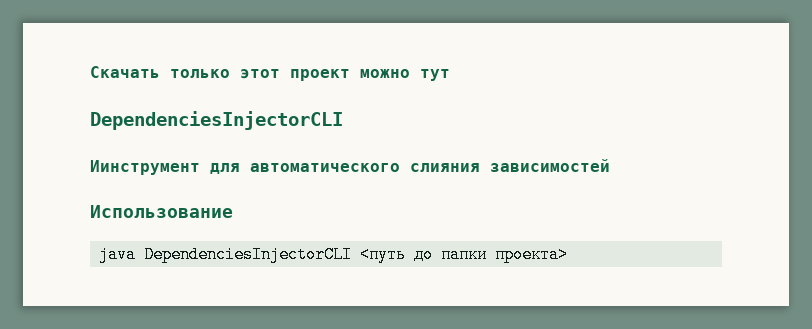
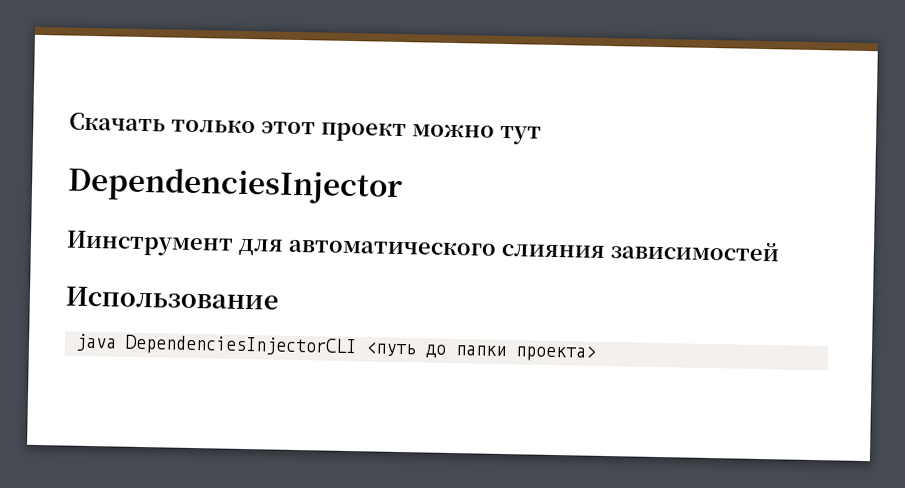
[90,111,343,130] DependenciesInjectorCLI -> [67,166,403,206] DependenciesInjector

